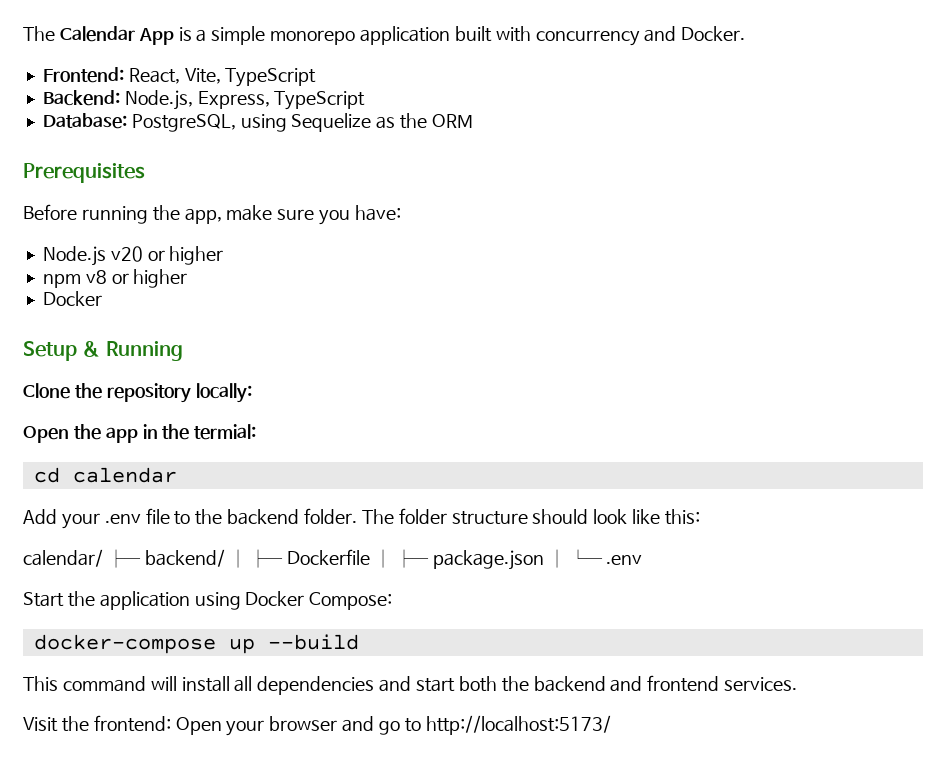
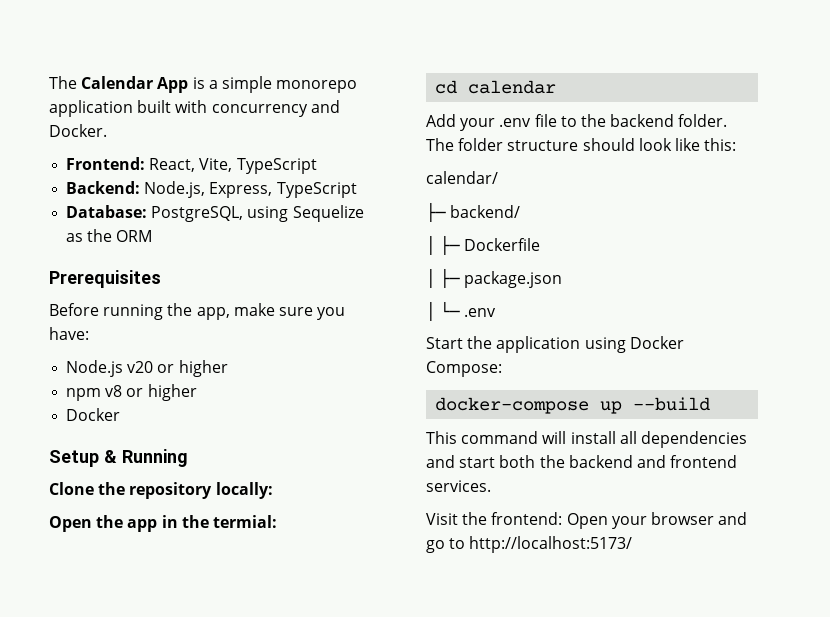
(103, 558) none -> (498, 177) //
(225, 558) none -> (521, 211) //
(371, 557) none -> (541, 244) //
(544, 560) none -> (563, 279) //

